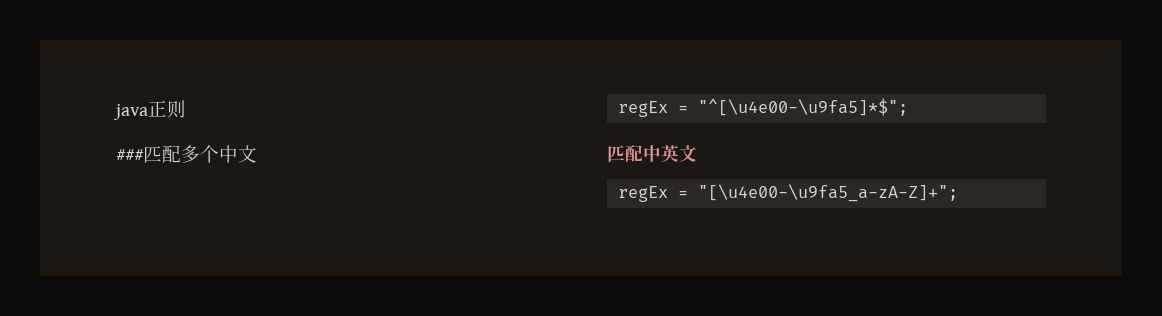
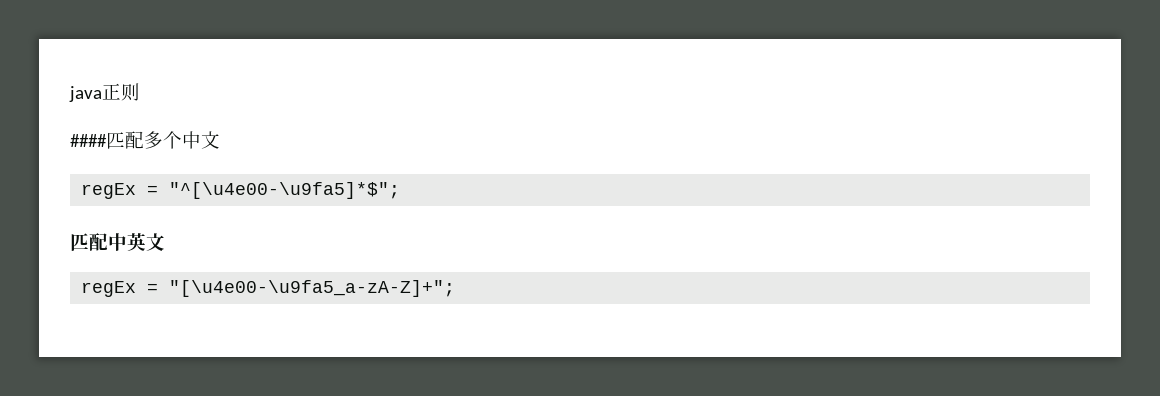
[116,149,144,161] ### -> [70,134,107,147] ####

